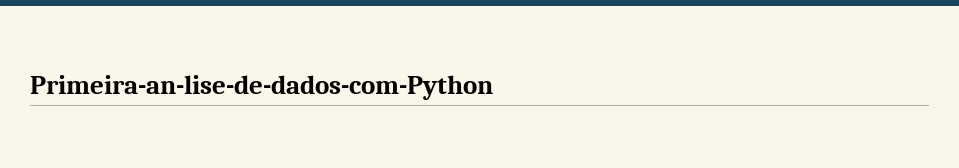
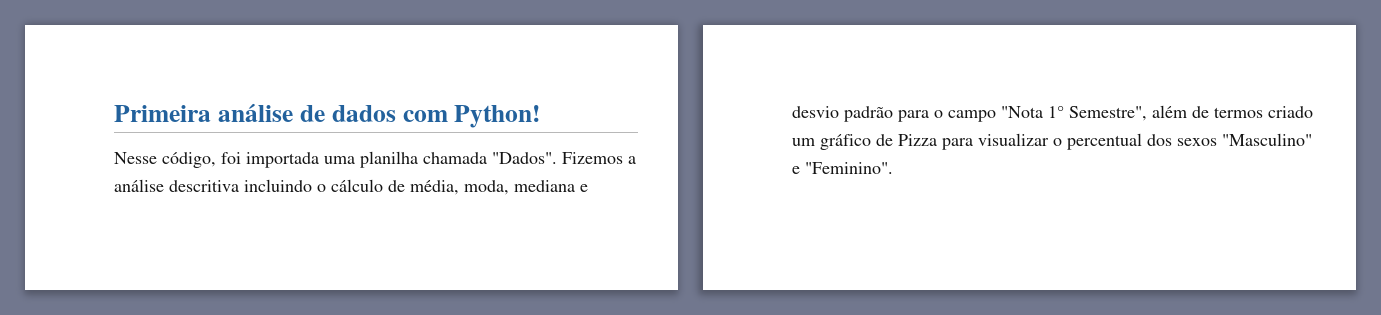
[30,75,493,100] Primeira-an-lise-de-dados-com-Python -> [114,103,541,128] [114,151,636,168] [114,179,588,195] [792,105,1313,122] [792,133,1312,150] [792,162,893,174] Primeira análise de dados com Python! // Nesse código, foi importada uma planilha chamada "Dados". Fizemos a análise descritiva incluindo o cálculo de média, moda, mediana e desvio padrão para o campo "Nota 1° Semestre", além de termos criado um gráfico de Pizza para visualizar o percentual dos sexos "Masculino" e "Feminino".

